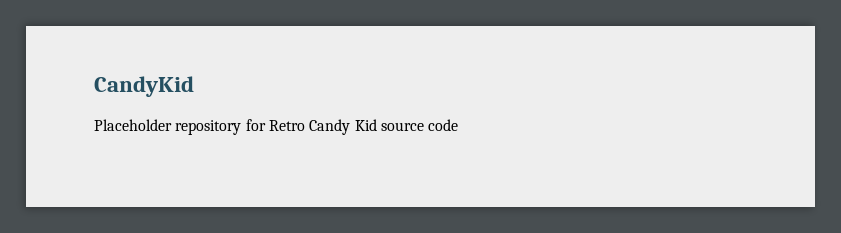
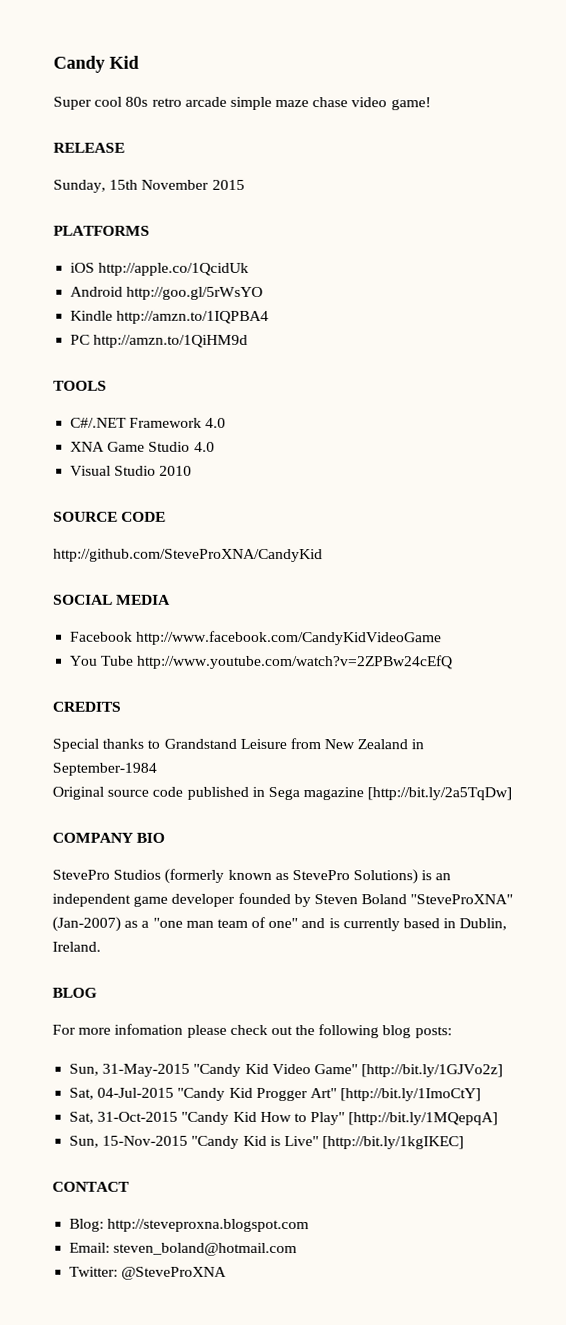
[94,76,194,97] [94,119,459,135] CandyKid // Placeholder repository for Retro Candy Kid source code -> [53,55,139,73] [53,96,431,111] [53,142,125,153] [53,179,245,193] [53,225,150,236] [70,262,250,276] [70,286,264,300] [70,310,270,324] [70,334,249,348] [53,380,107,391] [70,417,227,428] [70,441,215,452] [70,465,193,476] [53,511,167,522] [53,548,323,563] [53,594,172,605] [70,630,443,646] [69,654,454,670] [52,701,121,712] [52,738,425,752] [52,762,157,776] [52,786,513,801] [52,832,166,843] [52,868,452,885] [52,892,514,908] [52,916,508,932] [52,941,101,952] [52,987,97,998] [52,1023,452,1039] [69,1063,504,1078] [69,1087,482,1102] [69,1111,499,1126] [69,1135,465,1150] [52,1181,130,1192] [69,1218,310,1233] [69,1242,298,1257] [69,1266,228,1280] Candy Kid // Super cool 80s retro arcade simple maze chase video game! // RELEASE // Sunday, 15th November 2015 // PLATFORMS // iOS http://apple.co/1QcidUk // Android http://goo.gl/5rWsYO // Kindle http://amzn.to/1IQPBA4 // PC http://amzn.to/1QiHM9d // TOOLS // C#/.NET Framework 4.0 // XNA Game Studio 4.0 // Visual Studio 2010 // SOURCE CODE // http://github.com/SteveProXNA/CandyKid // SOCIAL MEDIA // Facebook http://www.facebook.com/CandyKidVideoGame // You Tube http://www.youtube.com/watch?v=2ZPBw24cEfQ // CREDITS // Special thanks to Grandstand Leisure from New Zealand in September-1984 // Original source code published in Sega magazine [http://bit.ly/2a5TqDw] // COMPANY BIO // StevePro Studios (formerly known as StevePro Solutions) is an independent game developer founded by Steven Boland "SteveProXNA" (Jan-2007) as a "one man team of one" and is currently based in Dublin, Ireland. // BLOG // For more infomation please check out the following blog posts: // Sun, 31-May-2015 "Candy Kid Video Game" [http://bit.ly/1GJVo2z] // Sat, 04-Jul-2015 "Candy Kid Progger Art" [http://bit.ly/1ImoCtY] // Sat, 31-Oct-2015 "Candy Kid How to Play" [http://bit.ly/1MQepqA] // Sun, 15-Nov-2015 "Candy Kid is Live" [http://bit.ly/1kgIKEC] // CONTACT // Blog: http://steveproxna.blogspot.com // Email: steven_boland@hotmail.com // Twitter: @SteveProXNA

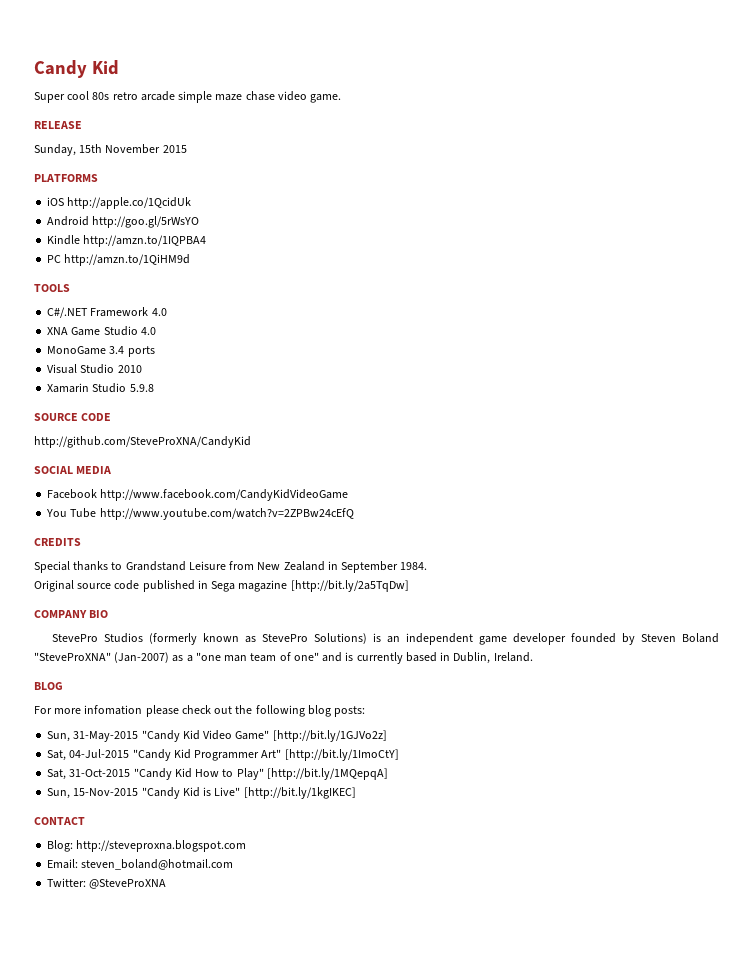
[390,97,431,111] game! -> [310,94,342,103] game.
(215, 446) none -> [47,346,155,357] // MonoGame 3.4 ports
(193, 470) none -> [47,383,154,393] // Xamarin Studio 5.9.8
[52,762,157,776] September-1984 -> [341,561,428,573] September 1984.
[255,1087,308,1102] Progger -> [194,750,260,761] Programmer

